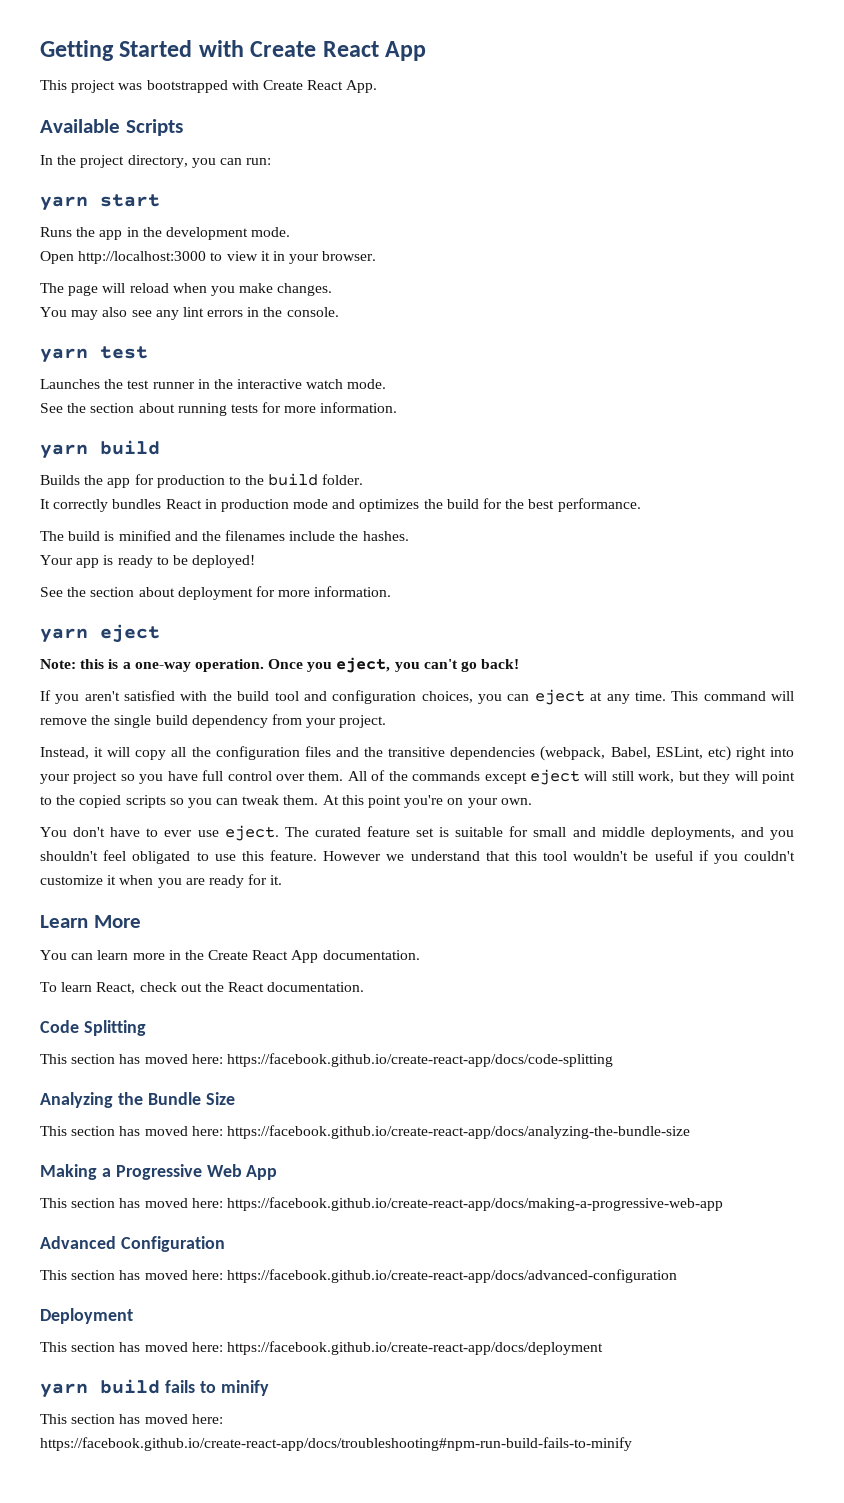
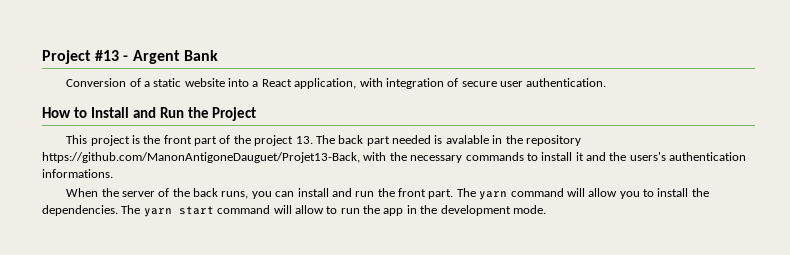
[40,40,427,61] [40,80,378,93] [40,119,183,136] [40,155,272,168] [40,194,160,211] [40,227,72,237] Getting Started with Create React App // This project was bootstrapped with Create React App. // Available Scripts // In the project directory, you can run: // yarn start // Runs -> [42,50,218,64] [66,78,607,89] [42,107,257,121] [66,135,581,146] [42,152,747,163] [42,169,113,178] [66,188,709,200] [42,205,360,217] Project #13 - Argent Bank // Conversion of a static website into a React application, with integration of secure user authentication. // How to Install and Run the Project // This project is the front part of the project 13. The back part needed is avalable in the repository https://github.com/ManonAntigoneDauguet/Projet13-Back, with the necessary commands to install it and the users's authentication informations. // When the server of the back runs, you can install and run the front part. The yarn command will allow you to install the dependencies. The yarn start command will allow to run
[40,251,377,264] [40,283,333,296] [40,307,339,320] [40,346,148,363] [40,379,387,389] [40,402,398,416] [40,440,160,459] [40,473,364,488] [40,498,641,512] [40,530,409,541] [40,555,256,568] [40,586,392,600] [40,624,160,643] [40,657,520,673] [40,689,794,705] [40,714,387,728] [40,746,795,761] [40,769,796,785] [40,795,532,808] [40,825,794,841] [40,850,795,864] [40,874,283,888] [40,915,141,928] [40,950,420,963] [40,982,365,994] [40,1020,146,1036] [40,1053,613,1067] [40,1092,235,1108] [40,1125,690,1139] [40,1164,278,1180] [40,1197,723,1211] [40,1236,225,1252] [40,1269,677,1283] [40,1308,133,1324] [40,1341,603,1355] [40,1379,269,1398] [40,1414,223,1424] [40,1437,632,1451] // Open http://localhost:3000 to view it in your browser. // The page will reload when you make changes. // You may also see any lint errors in the console. // yarn test // Launches the test runner in the interactive watch mode. // See the section about running tests for more information. // yarn build // Builds the app for production to the build folder. // It correctly bundles React in production mode and optimizes the build for the best performance. // The build is minified and the filenames include the hashes. // Your app is ready to be deployed! // See the section about deployment for more information. // yarn eject // Note: this is a one-way operation. Once you eject, you can't go back! // If you aren't satisfied with the build tool and configuration choices, you can eject at any time. This command will remove the single build dependency from your project. // Instead, it will copy all the configuration files and the transitive dependencies (webpack, Babel, ESLint, etc) right into your project so you have full control over them. All of the commands except eject will still work, but they will point to the copied scripts so you can tweak them. At this point you're on your own. // You don't have to ever use eject. The curated feature set is suitable for small and middle deployments, and you shouldn't feel obligated to use this feature. However we understand that this tool wouldn't be useful if you couldn't customize it when you are ready for it. // Learn More // You can learn more in the Create React App documentation. // To learn React, check out the React documentation. // Code Splitting // This section has moved here: https://facebook.github.io/create-react-app/docs/code-splitting // Analyzing the Bundle Size // This section has moved here: https://facebook.github.io/create-react-app/docs/analyzing-the-bundle-size // Making a Progressive Web App // This section has moved here: https://facebook.github.io/create-react-app/docs/making-a-progressive-web-app // Advanced Configuration // This section has moved here: https://facebook.github.io/create-react-app/docs/advanced-configuration // Deployment // This section has moved here: https://facebook.github.io/create-react-app/docs/deployment // yarn build fails to minify // This section has moved here: https://facebook.github.io/create-react-app/docs/troubleshooting#npm-run-build-fails-to-minify -> (546, 209) none

